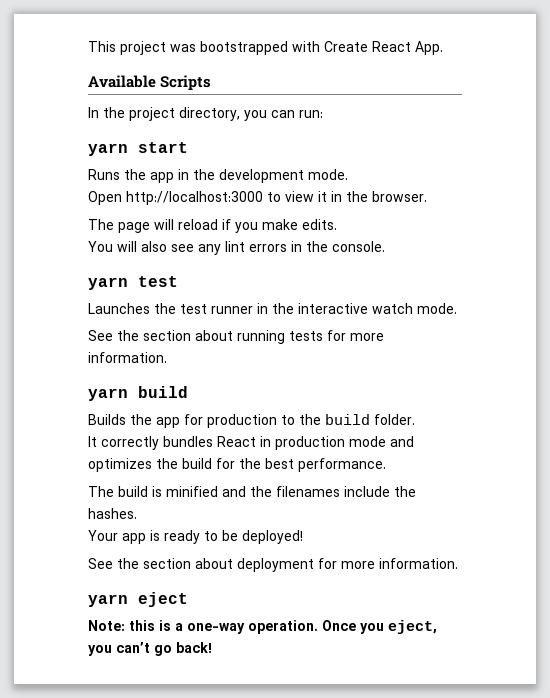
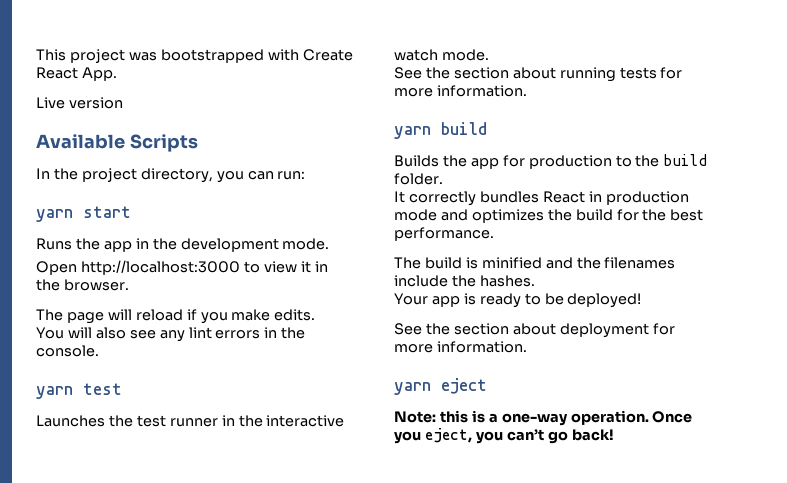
(443, 48) none -> [36,97,123,109] // Live version

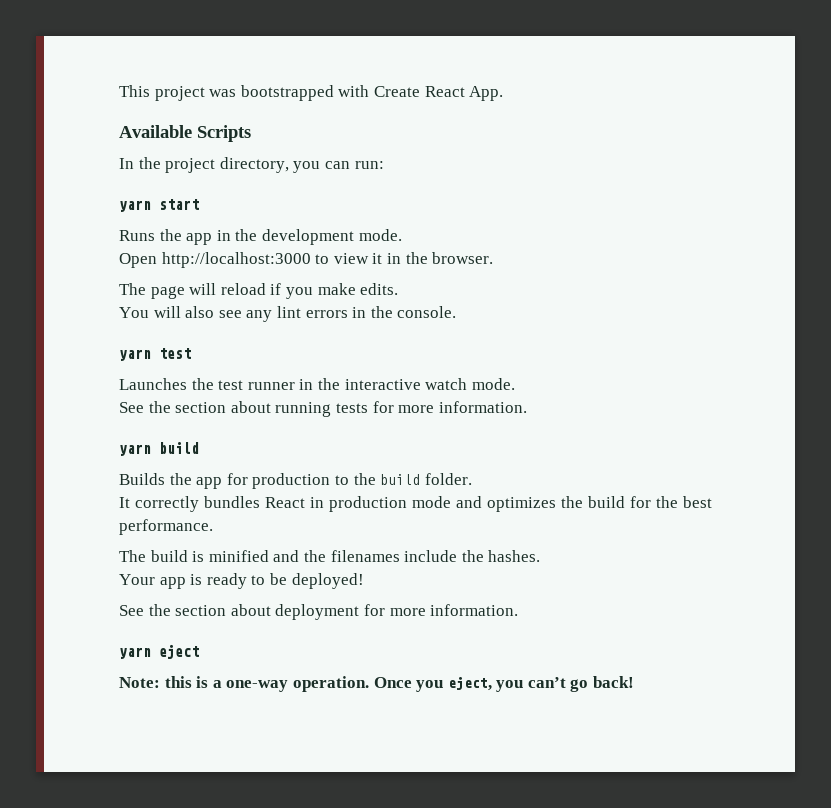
[36,97,123,109] // Live version -> (504, 93) none

